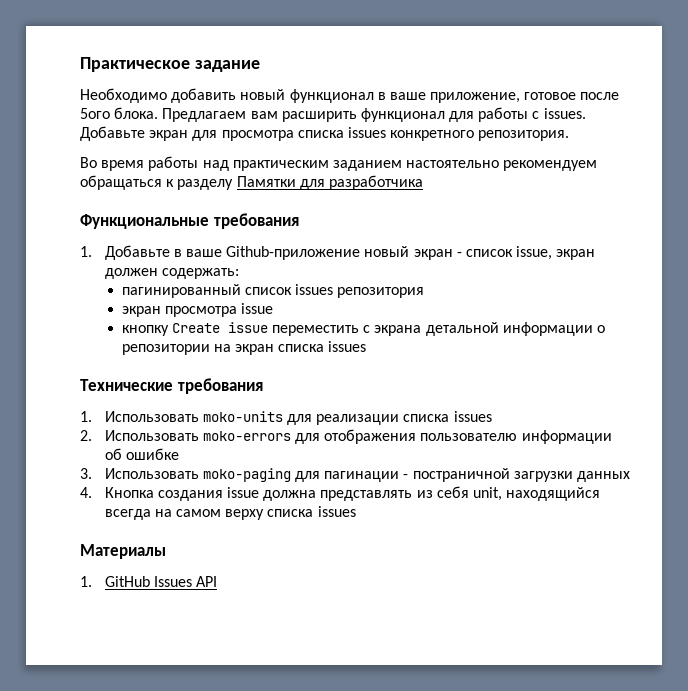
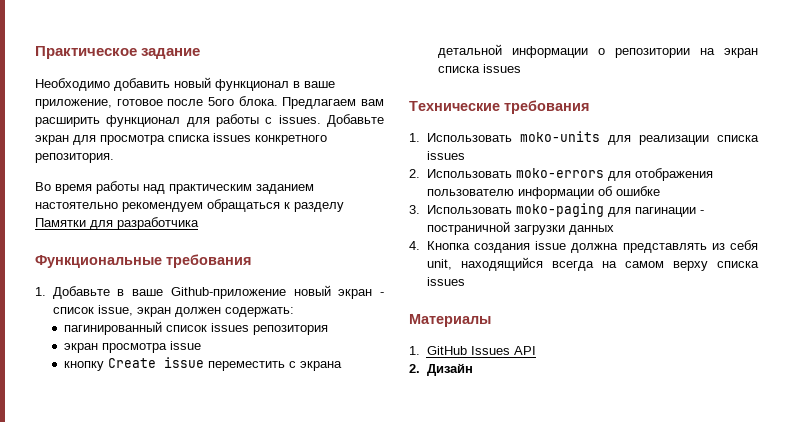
(217, 581) none -> [409,363,473,376] // 2. Дизайн

